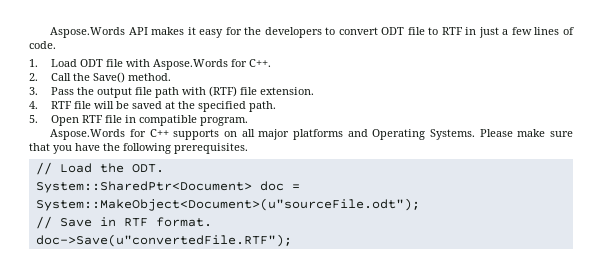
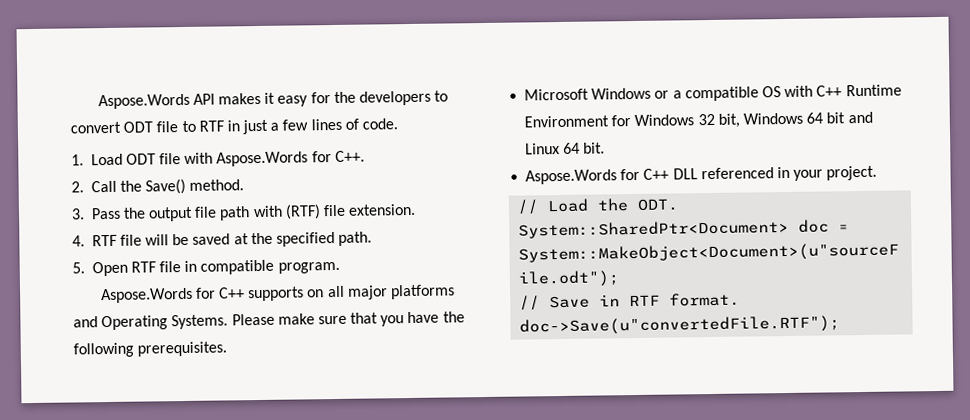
(248, 148) none -> [524,84,902,102] [524,111,873,128] [525,142,606,155] [525,165,878,185] // Microsoft Windows or a compatible OS with C++ Runtime Environment for Windows 32 bit, Windows 64 bit and Linux 64 bit. // Aspose.Words for C++ DLL referenced in your project.

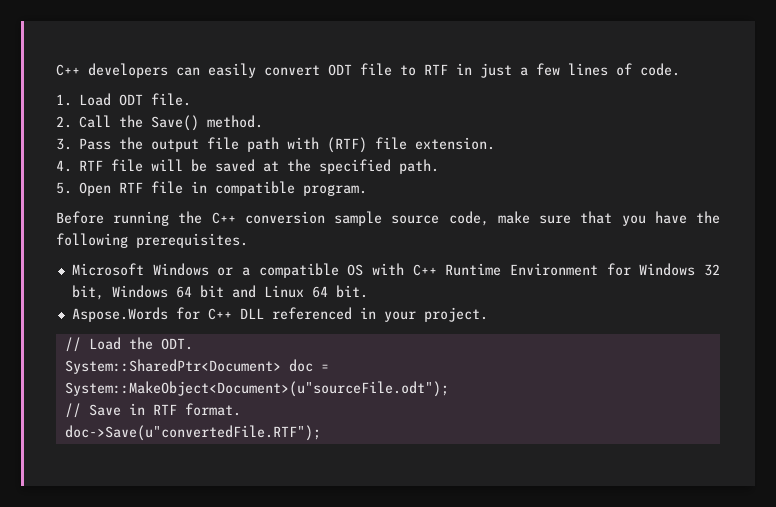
[97,90,449,110] Aspose.Words API makes it easy for the developers to -> [56,63,256,78] C++ developers can easily
[159,150,365,167] file with Aspose.Words for C++. -> [151,93,192,106] file.
[100,284,455,304] [73,313,275,331] Aspose.Words for C++ supports on all major platforms and Operating Systems. Please -> [56,211,489,226] Before running the C++ conversion sample source code,

